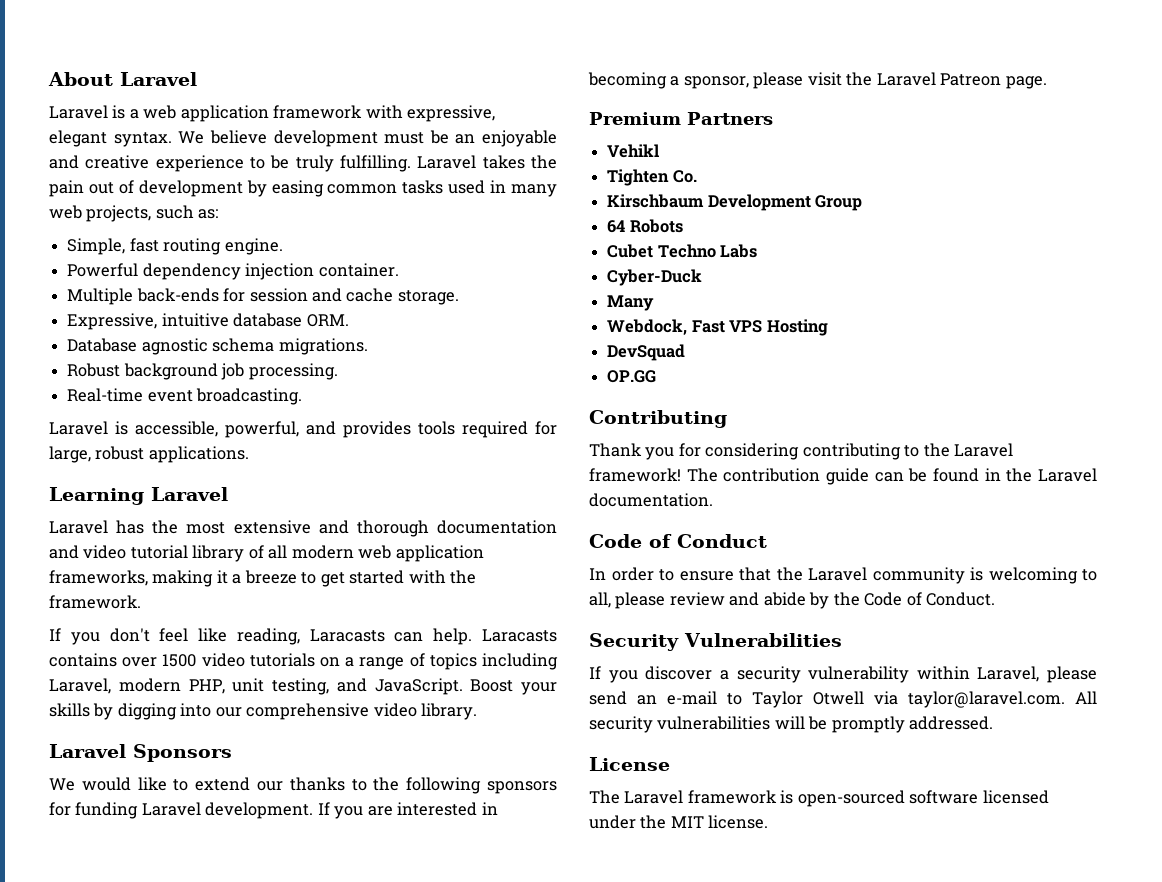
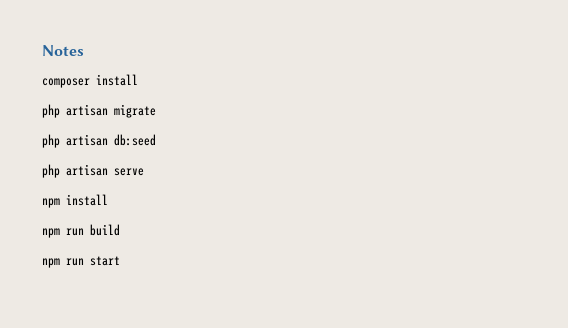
[48,72,197,86] [49,105,496,122] [49,130,557,147] [49,155,557,172] [49,180,557,197] [49,205,219,222] [67,238,283,255] [67,263,399,280] [67,288,459,305] [67,313,349,330] [67,338,368,355] [67,363,338,380] [67,388,303,405] [49,421,557,438] [49,446,249,463] [49,487,228,505] [49,520,557,537] [49,545,484,562] [49,570,477,587] [49,595,141,609] [49,628,557,645] [49,653,558,670] [49,678,557,695] [49,703,478,720] [49,744,232,762] [49,777,558,794] [49,802,498,819] [588,72,1047,89] [589,112,773,125] [607,144,660,158] [607,169,697,186] [607,194,863,211] [607,219,683,233] [607,244,758,258] [607,269,703,286] [607,295,655,311] [607,319,828,336] [607,344,686,361] [607,370,657,383] [589,410,727,428] [589,443,1014,460] [589,468,1097,485] [589,493,713,507] [589,534,767,548] [589,567,1097,584] [589,592,996,609] [589,633,842,651] [589,666,1097,683] [589,691,1097,708] [589,716,994,733] [589,757,670,771] [589,790,1049,807] [589,815,769,829] About Laravel // Laravel is a web application framework with expressive, elegant syntax. We believe development must be an enjoyable and creative experience to be truly fulfilling. Laravel takes the pain out of development by easing common tasks used in many web projects, such as: // Simple, fast routing engine. // Powerful dependency injection container. // Multiple back-ends for session and cache storage. // Expressive, intuitive database ORM. // Database agnostic schema migrations. // Robust background job processing. // Real-time event broadcasting. // Laravel is accessible, powerful, and provides tools required for large, robust applications. // Learning Laravel // Laravel has the most extensive and thorough documentation and video tutorial library of all modern web application frameworks, making it a breeze to get started with the framework. // If you don't feel like reading, Laracasts can help. Laracasts contains over 1500 video tutorials on a range of topics including Laravel, modern PHP, unit testing, and JavaScript. Boost your skills by digging into our comprehensive video library. // Laravel Sponsors // We would like to extend our thanks to the following sponsors for funding Laravel development. If you are interested in becoming a sponsor, please visit the Laravel Patreon page. // Premium Partners // Vehikl // Tighten Co. // Kirschbaum Development Group // 64 Robots // Cubet Techno Labs // Cyber-Duck // Many // Webdock, Fast VPS Hosting // DevSquad // OP.GG // Contributing // Thank you for considering contributing to the Laravel framework! The contribution guide can be found in the Laravel documentation. // Code of Conduct // In order to ensure that the Laravel community is welcoming to all, please review and abide by the Code of Conduct. // Security Vulnerabilities // If you discover a security vulnerability within Laravel, please send an e-mail to Taylor Otwell via taylor@laravel.com. All security vulnerabilities will be promptly addressed. // License // The Laravel framework is open-sourced software licensed under the MIT license. -> [42,45,84,56] [42,74,138,88] [42,104,156,118] [42,134,156,148] [42,164,144,178] [42,194,108,208] [42,224,120,238] [42,256,120,268] Notes // composer install // php artisan migrate // php artisan db:seed // php artisan serve // npm install // npm run build // npm run start

